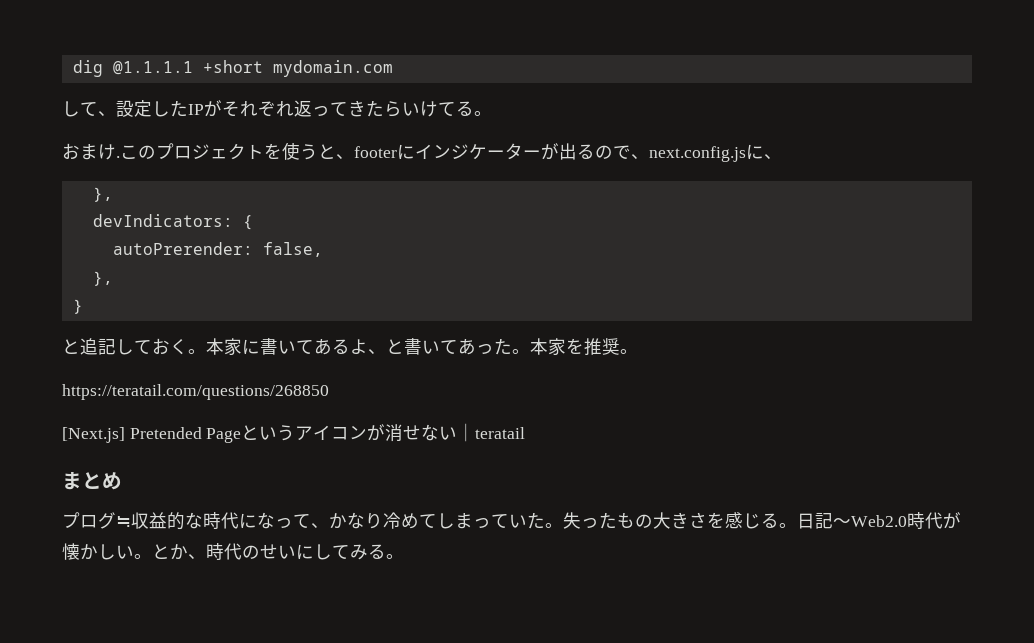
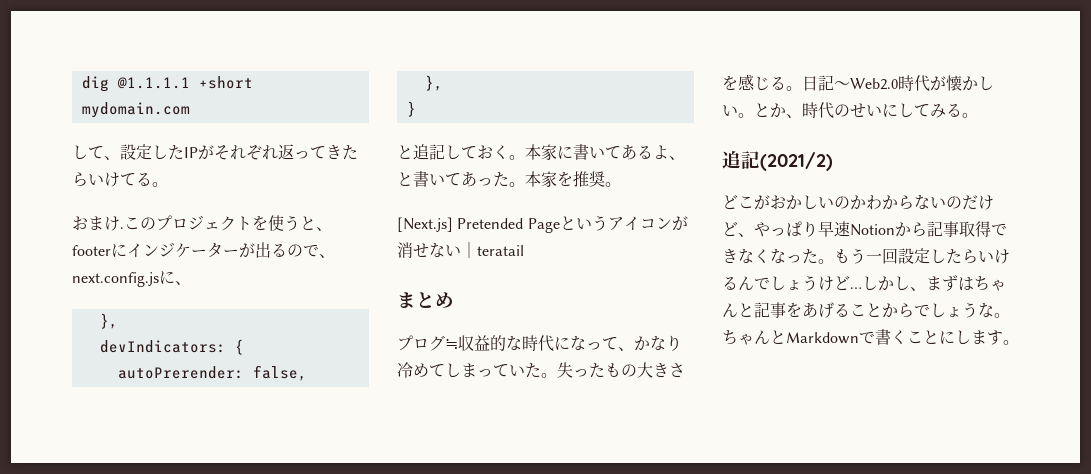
[62,384,329,400] // https://teratail.com/questions/268850 -> (621, 184) none
(404, 556) none -> [722,151,833,171] [722,194,994,210] [722,221,1007,237] [722,248,1010,264] [722,275,1006,291] [722,302,1010,318] [722,329,1019,345] // 追記(2021/2) // どこがおかしいのかわからないのだけど、やっぱり早速Notionから記事取得できなくなった。もう一回設定したらいけるんでしょうけど…しかし、まずはちゃんと記事をあげることからでしょうな。ちゃんとMarkdownで書くことにします。

